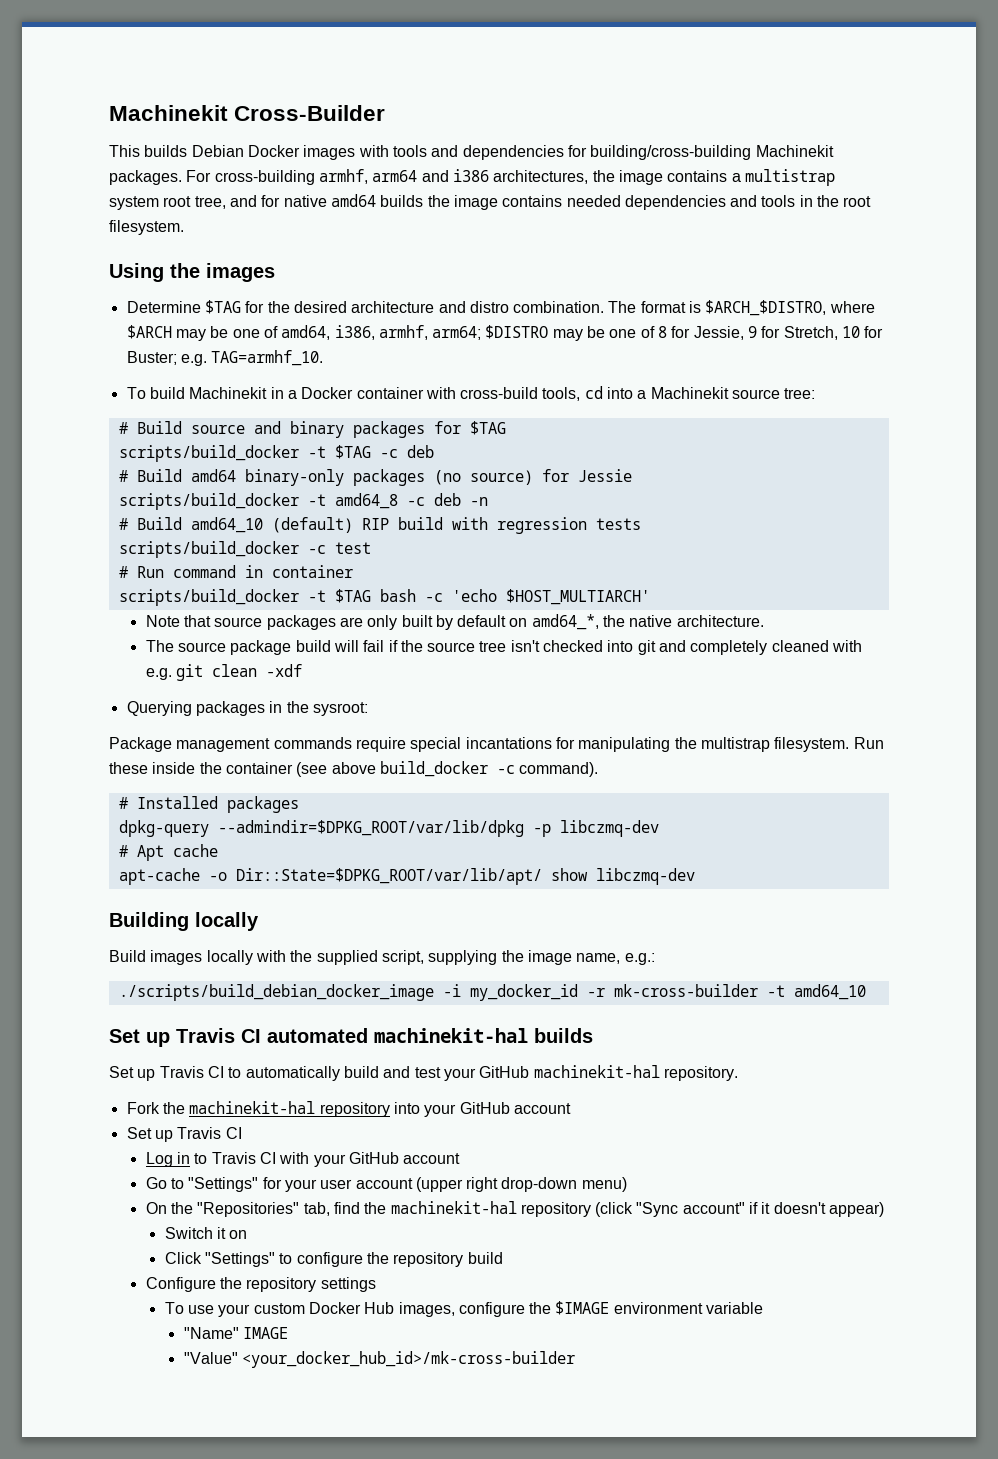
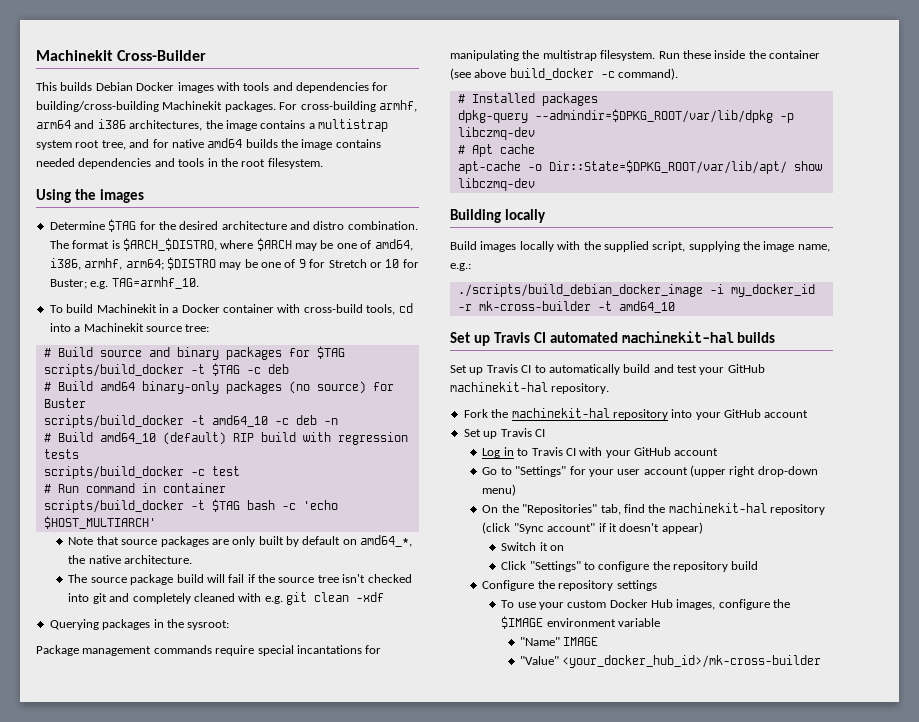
[658,326,838,340] 8 for Jessie, 9 for Stretch, -> [298,259,382,268] 9 for Stretch or
[577,469,632,482] [118,493,398,510] Jessie // scripts/build_docker -t amd64_8 -> [43,398,86,408] [43,415,268,428] Buster // scripts/build_docker -t amd64_10

